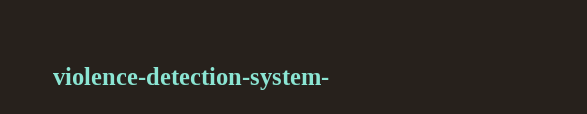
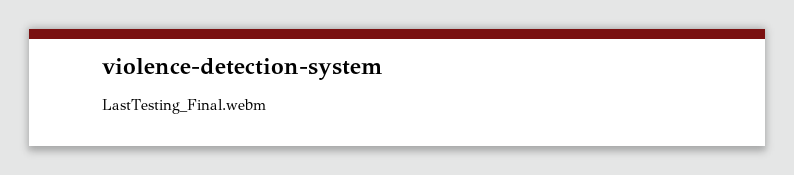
[53,67,329,90] violence-detection-system- -> [102,58,383,80] [102,99,266,114] violence-detection-system // LastTesting_Final.webm

